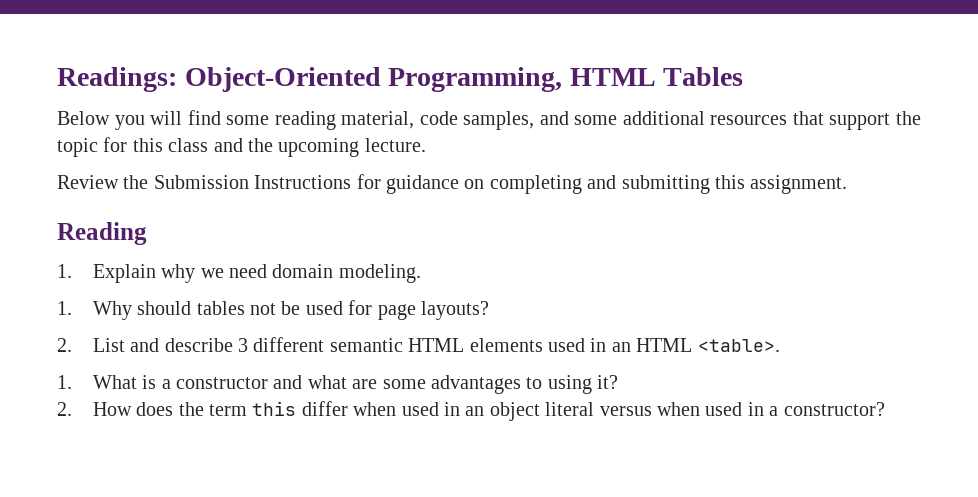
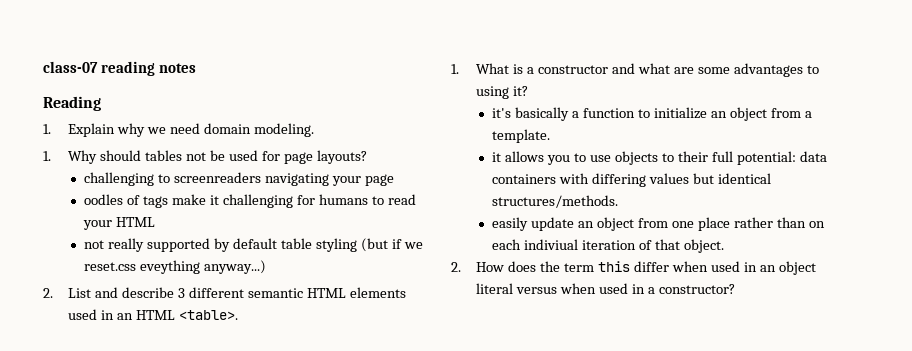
[57,67,744,92] [57,110,921,130] [57,137,426,157] [57,174,848,194] Readings: Object-Oriented Programming, HTML Tables // Below you will find some reading material, code samples, and some additional resources that support the topic for this class and the upcoming lecture. // Review the Submission Instructions for guidance on completing and submitting this assignment. -> [43,61,196,76] class-07 reading notes
(490, 310) none -> [84,172,394,186] [84,194,416,208] [83,217,156,230] [84,238,423,252] [84,260,267,274] // challenging to screenreaders navigating your page // oodles of tags make it challenging for humans to read your HTML // not really supported by default table styling (but if we reset.css eveything anyway...)
(619, 382) none -> [492,107,812,121] [492,129,551,143] [492,151,827,165] [492,173,771,187] [492,195,619,208] [492,217,825,231] [492,239,724,253] // it's basically a function to initialize an object from a template. // it allows you to use objects to their full potential: data containers with differing values but identical structures/methods. // easily update an object from one place rather than on each indiviual iteration of that object.

